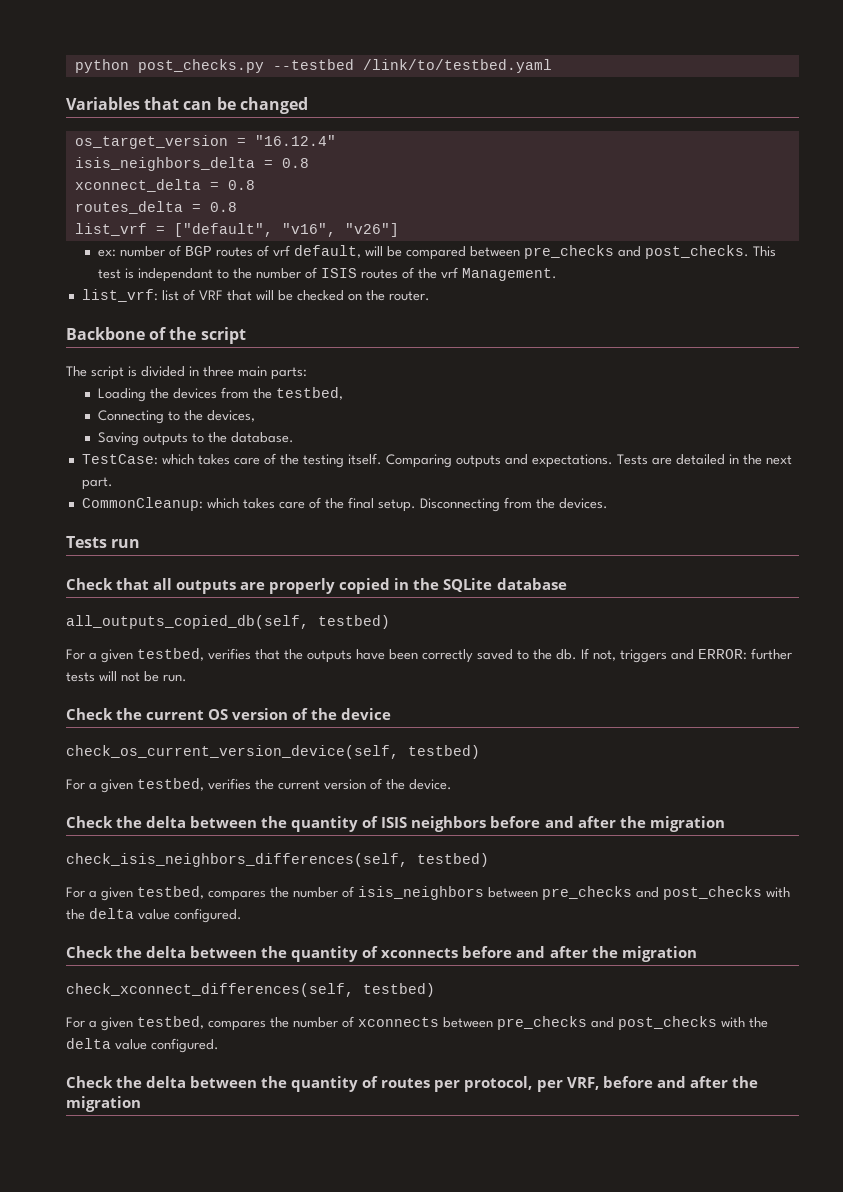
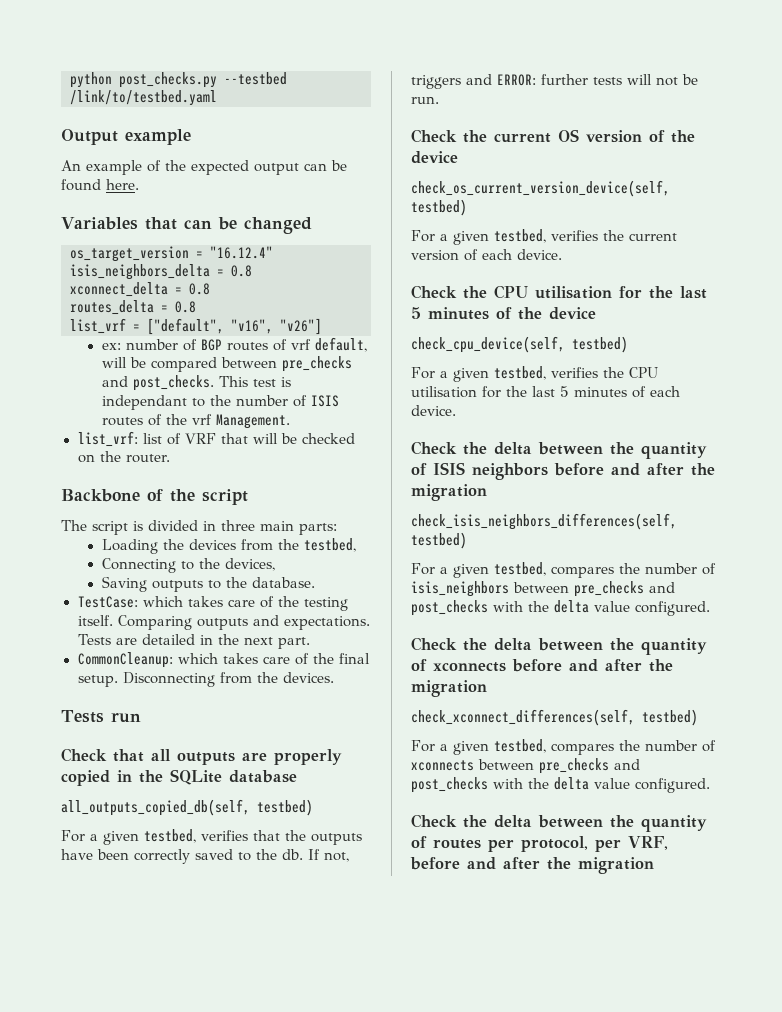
(552, 66) none -> [61,129,191,145] [61,160,347,175] [61,179,139,191] // Output example // An example of the expected output can be found here.
[386,779,405,790] the -> [482,249,562,260] [411,285,707,299] [411,307,596,320] [411,336,628,353] [411,366,658,382] [411,386,680,398] each device. // Check the CPU utilisation for the last 5 minutes of the device // check_cpu_device(self, testbed) // For a given testbed, verifies the CPU utilisation for the last 5 minutes of each

